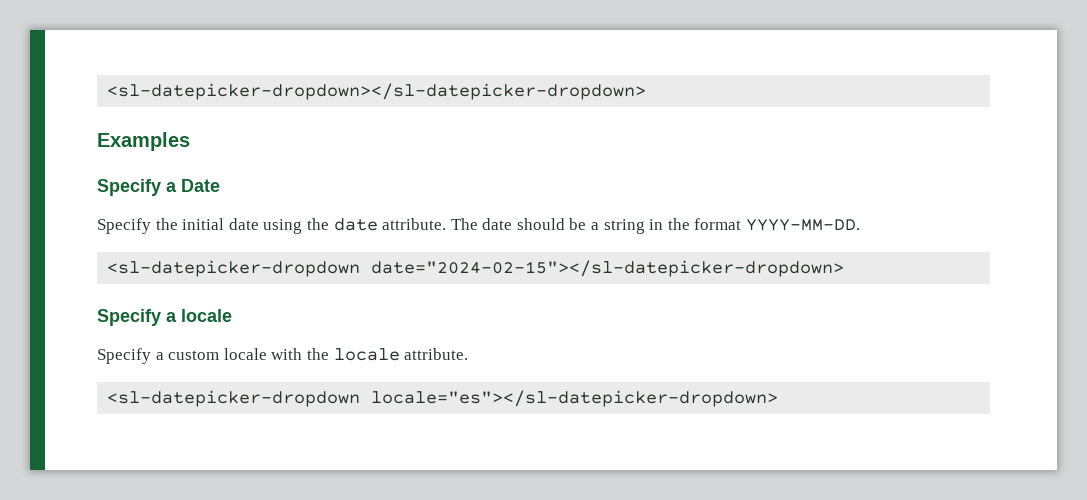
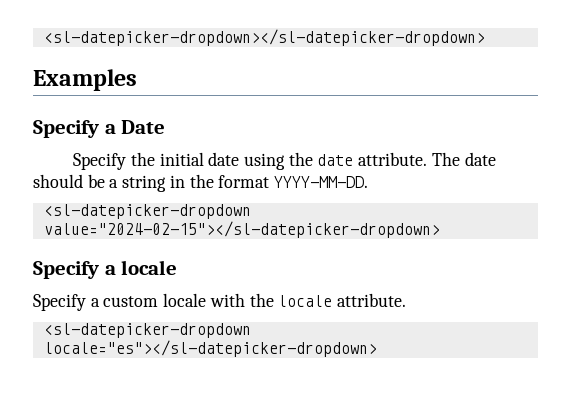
[371,260,845,277] date="2024-02-15"></sl-datepicker-dropdown> -> [43,221,440,238] value="2024-02-15"></sl-datepicker-dropdown>

